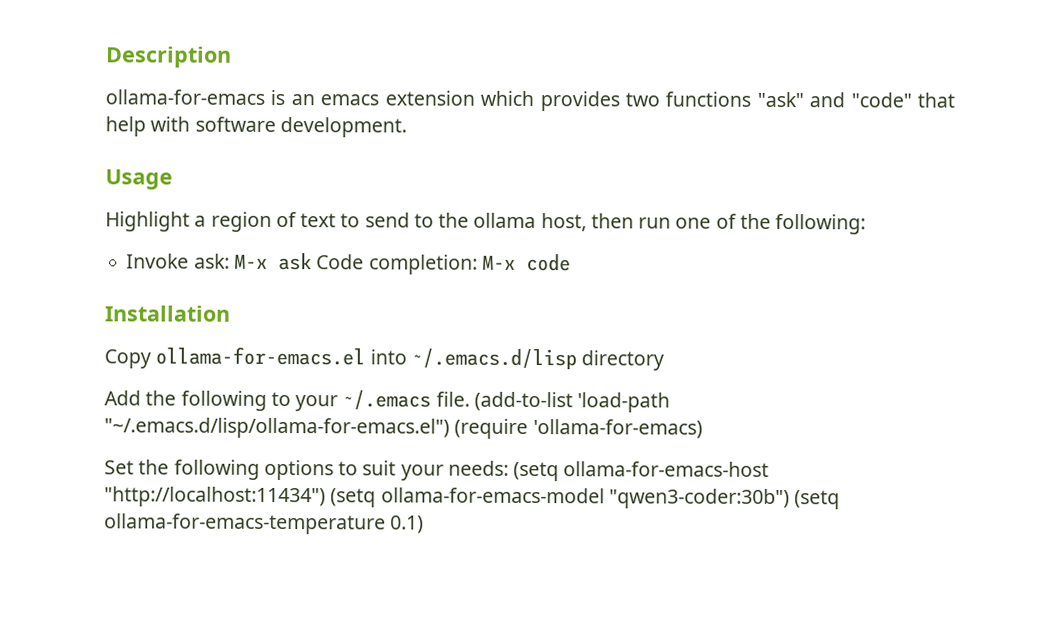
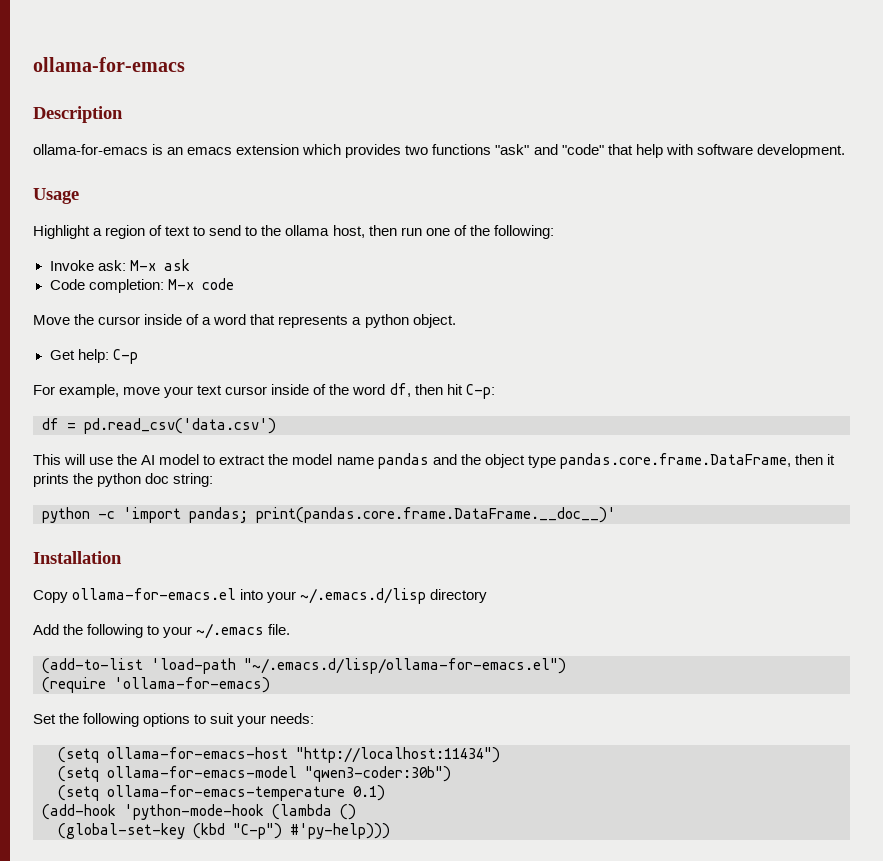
(105, 57) none -> [33,57,185,72] ollama-for-emacs //
(312, 261) none -> (190, 265) //
(571, 262) none -> [33,314,456,328] [49,349,138,364] [33,383,495,399] [42,418,276,434] [33,453,835,469] [33,473,214,487] [42,507,616,523] // Move the cursor inside of a word that represents a python object. // Get help: C-p // For example, move your text cursor inside of the word df, then hit C-p: // df = pd.read_csv('data.csv') // This will use the AI model to extract the model name pandas and the object type pandas.core.frame.DataFrame, then it prints the python doc string: // python -c 'import pandas; print(pandas.core.frame.DataFrame.__doc__)'
(407, 357) none -> [267,591,297,603] your
(470, 399) none -> (291, 629) //
(450, 428) none -> (566, 666) //
(509, 468) none -> (315, 718) //
(326, 497) none -> (500, 755) //
(790, 499) none -> (451, 774) //
(425, 524) none -> [42,804,356,820] [58,823,390,839] // (add-hook 'python-mode-hook (lambda () // (global-set-key (kbd "C-p") #'py-help)))

